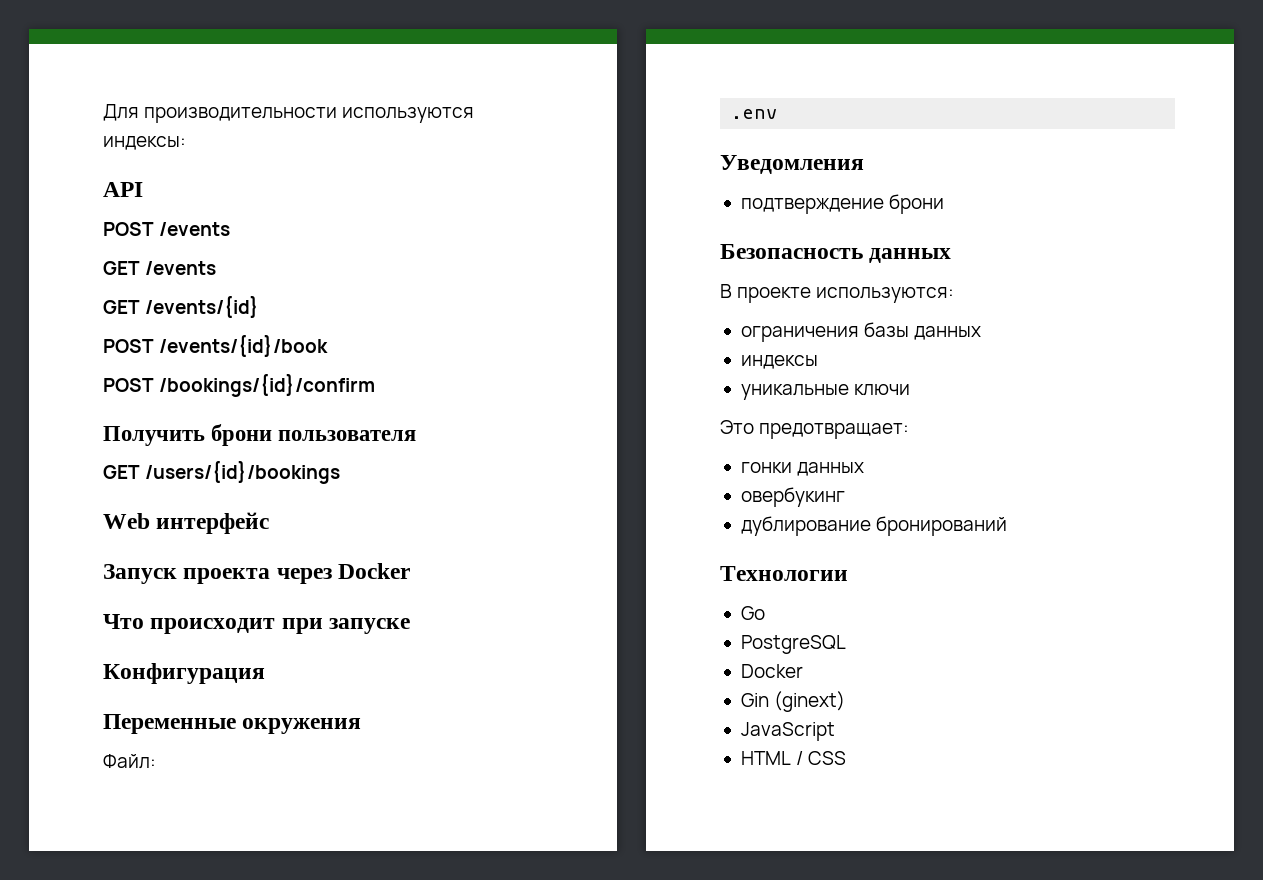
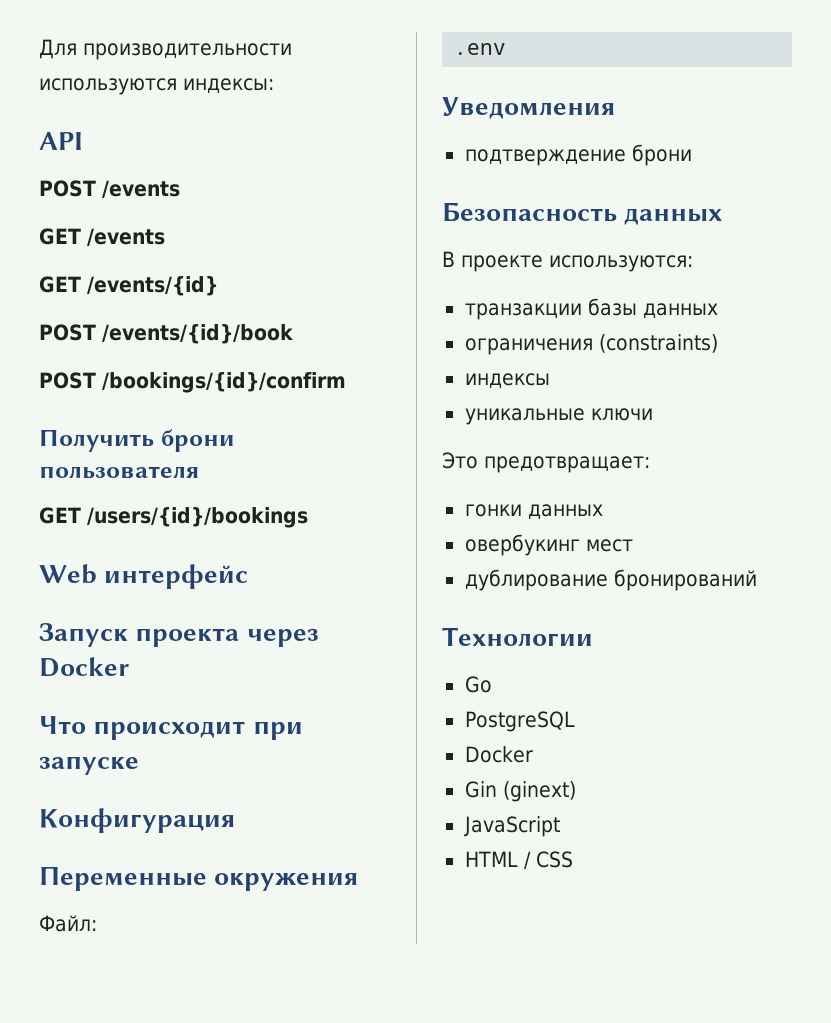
[740,326,859,342] ограничения -> [464,303,582,320] транзакции
(982, 333) none -> [464,334,718,355] // ограничения (constraints)
(845, 497) none -> [585,539,633,552] мест

